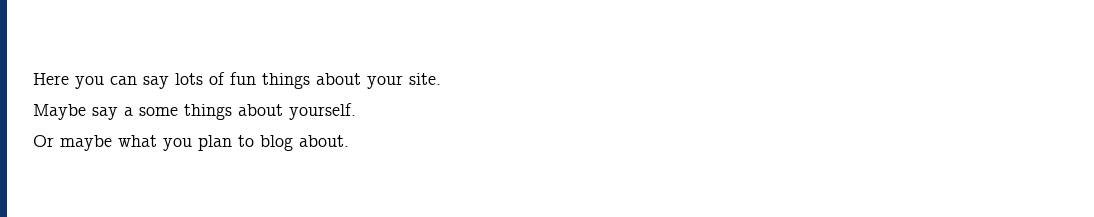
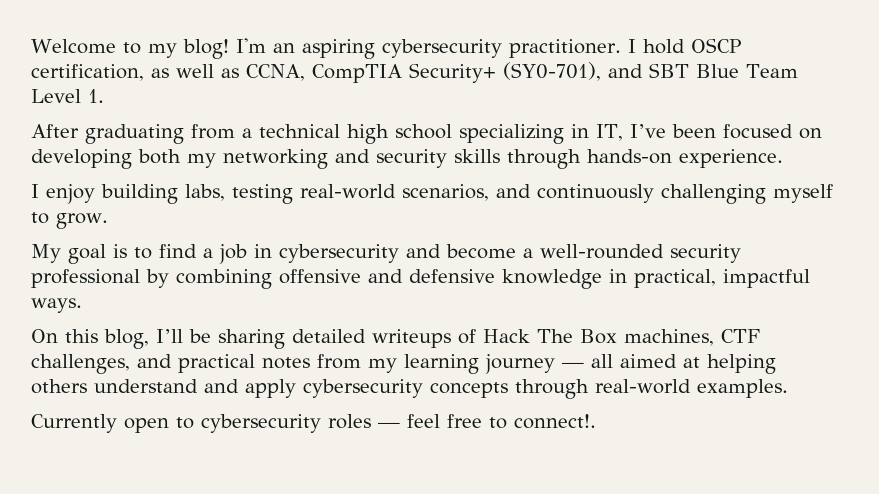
[33,72,441,89] [33,103,356,120] [33,135,349,151] Here you can say lots of fun things about your site. // Maybe say a some things about yourself. // Or maybe what you plan to blog about. -> [31,38,741,59] [31,62,798,83] [31,89,104,103] [31,124,822,144] [31,149,783,169] [31,184,833,204] [31,212,108,229] [31,244,741,264] [31,269,810,289] [31,298,82,313] [31,329,760,349] [31,354,776,374] [31,379,788,399] [31,414,596,433] Welcome to my blog! I'm an aspiring cybersecurity practitioner. I hold OSCP certification, as well as CCNA, CompTIA Security+ (SY0-701), and SBT Blue Team Level 1. // After graduating from a technical high school specializing in IT, I’ve been focused on developing both my networking and security skills through hands-on experience. // I enjoy building labs, testing real-world scenarios, and continuously challenging myself to grow. // My goal is to find a job in cybersecurity and become a well-rounded security professional by combining offensive and defensive knowledge in practical, impactful ways. // On this blog, I’ll be sharing detailed writeups of Hack The Box machines, CTF challenges, and practical notes from my learning journey — all aimed at helping others understand and apply cybersecurity concepts through real-world examples. // Currently open to cybersecurity roles — feel free to connect!.

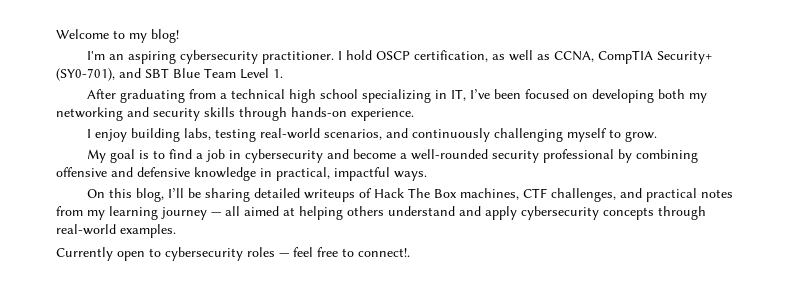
(229, 49) none -> (179, 36) //

